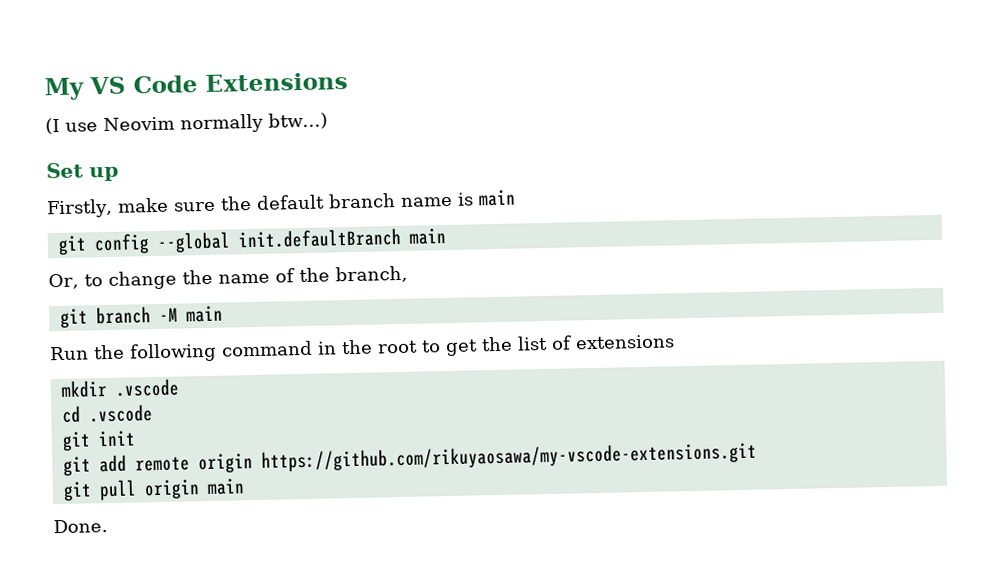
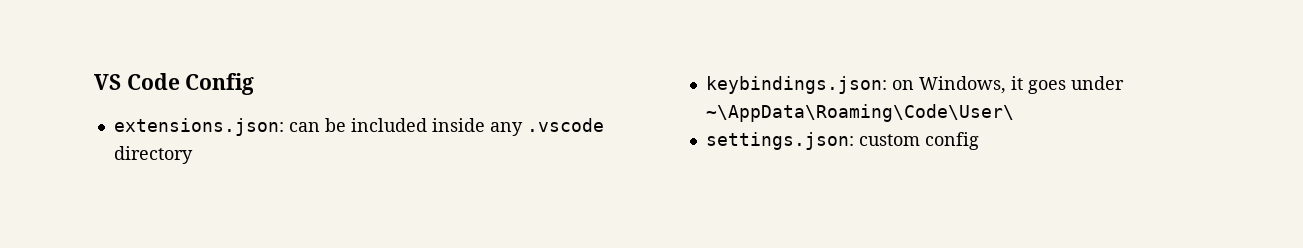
[44,77,84,101] My -> (94, 82) none
[205,72,348,92] [45,112,328,135] [46,162,119,182] [46,189,516,219] [57,227,446,256] [48,265,408,290] [59,305,223,328] [50,334,675,363] [60,378,180,398] [61,404,153,423] [61,430,136,451] [62,441,757,476] [62,478,245,501] [53,519,108,534] Extensions // (I use Neovim normally btw...) // Set up // Firstly, make sure the default branch name is main // git config --global init.defaultBranch main // Or, to change the name of the branch, // git branch -M main // Run the following command in the root to get the list of extensions // mkdir .vscode // cd .vscode // git init // git add remote origin https://github.com/rikuyaosawa/my-vscode-extensions.git // git pull origin main // Done. -> [185,73,255,95] [113,118,604,136] [113,146,193,164] [705,76,1124,94] [705,104,1014,122] [705,132,979,150] Config // extensions.json: can be included inside any .vscode directory // keybindings.json: on Windows, it goes under ~\AppData\Roaming\Code\User\ // settings.json: custom config

